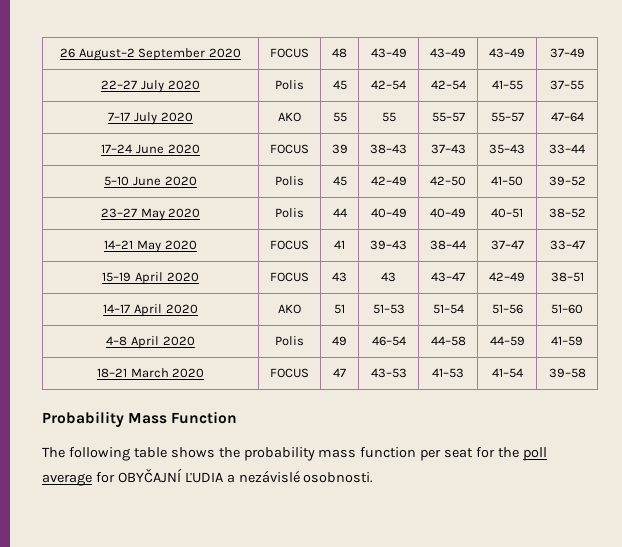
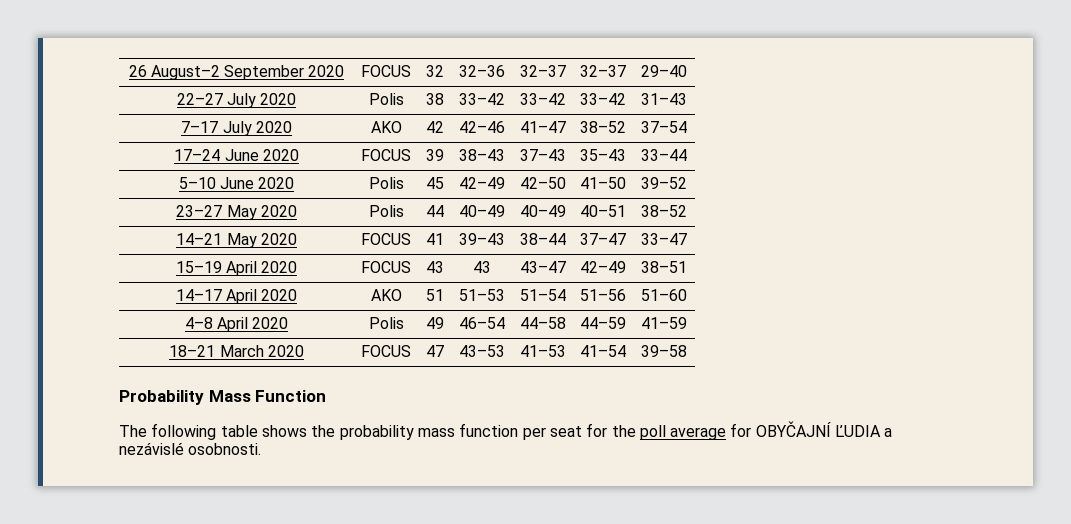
[332,48,347,58] [370,48,407,58] [430,48,466,58] [489,48,525,58] [549,48,585,58] 48 | 43–49 | 43–49 | 43–49 | 37–49 -> [425,65,444,77] [458,65,505,77] [519,65,566,77] [580,65,626,77] [641,65,687,77] 32 | 32–36 | 32–37 | 32–37 | 29–40
[332,80,347,90] [371,80,406,90] [430,80,466,90] [491,80,523,90] [550,80,584,90] 45 | 42–54 | 42–54 | 41–55 | 37–55 -> [425,93,444,105] [458,93,505,105] [519,93,566,105] [580,93,626,105] [641,93,687,105] 38 | 33–42 | 33–42 | 33–42 | 31–43
[332,112,347,122] [381,112,396,122] [431,112,465,122] [490,112,524,122] [550,112,584,122] 55 | 55 | 55–57 | 55–57 | 47–64 -> [425,121,444,133] [458,121,505,133] [519,121,566,133] [580,121,626,133] [641,121,687,133] 42 | 42–46 | 41–47 | 38–52 | 37–54

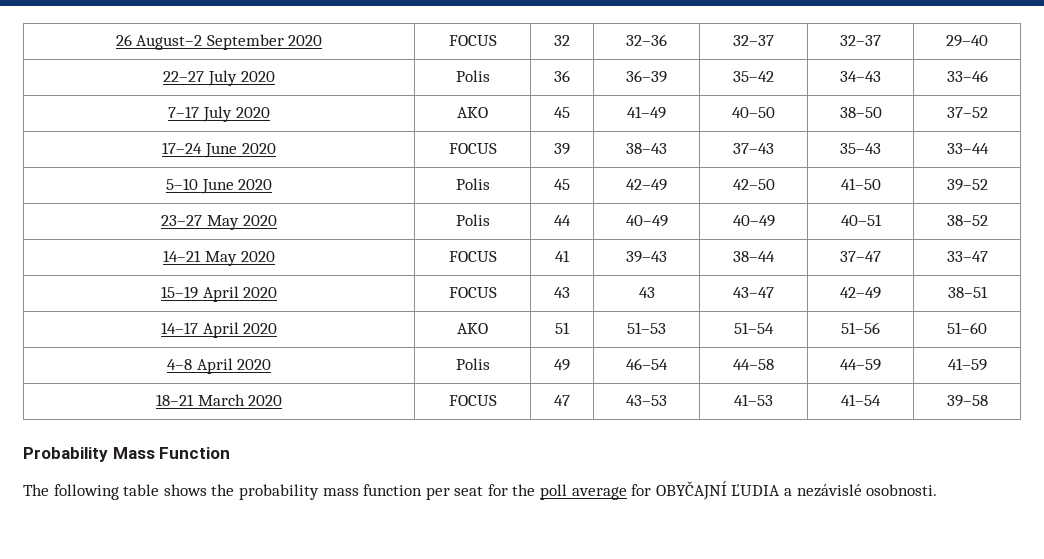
[425,93,444,105] [458,93,505,105] [519,93,566,105] [580,93,626,105] [641,93,687,105] 38 | 33–42 | 33–42 | 33–42 | 31–43 -> [554,70,570,82] [626,70,667,83] [733,71,774,82] [840,71,881,82] [946,70,988,82] 36 | 36–39 | 35–42 | 34–43 | 33–46
[425,121,444,133] [458,121,505,133] [519,121,566,133] [580,121,626,133] [641,121,687,133] 42 | 42–46 | 41–47 | 38–52 | 37–54 -> [554,107,570,118] [627,106,666,119] [732,107,775,118] [839,107,882,118] [946,107,988,118] 45 | 41–49 | 40–50 | 38–50 | 37–52

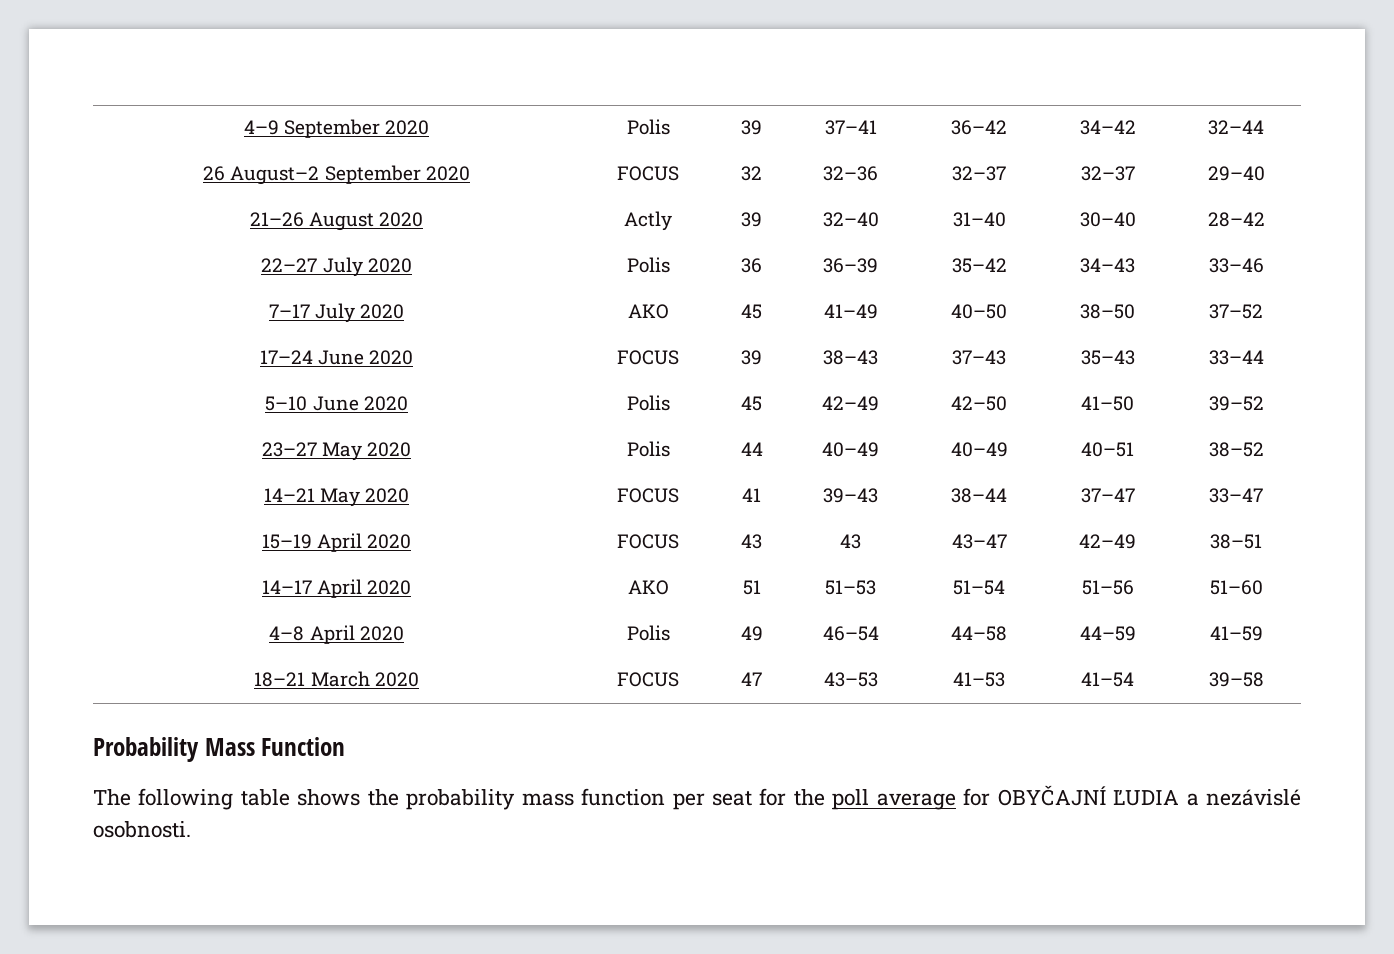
(115, 40) none -> [243,119,430,138] [626,119,670,135] [741,120,762,135] [824,120,877,135] [951,120,1007,135] [1079,120,1136,135] [1208,120,1264,135] 4–9 September 2020 | Polis | 39 | 37–41 | 36–42 | 34–42 | 32–44 //
(988, 41) none -> [249,212,424,231] [624,211,672,231] [741,212,762,227] [822,212,879,227] [952,212,1006,227] [1079,212,1136,227] [1207,212,1265,227] // 21–26 August 2020 | Actly | 39 | 32–40 | 31–40 | 30–40 | 28–42

